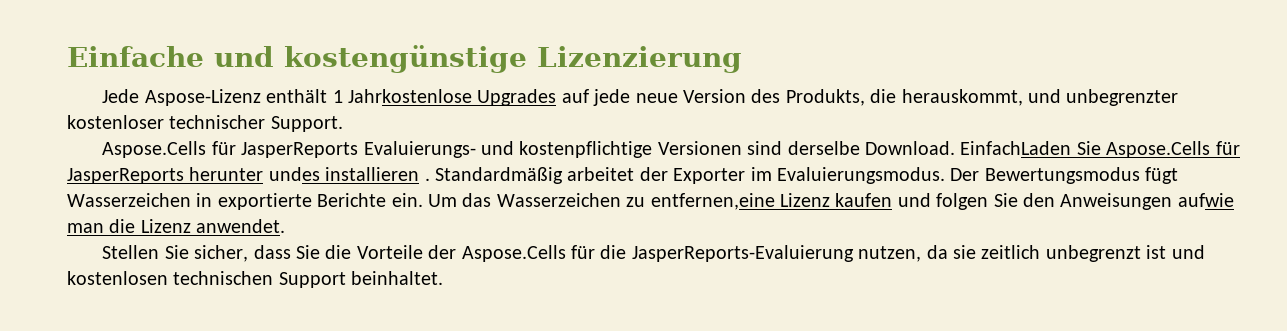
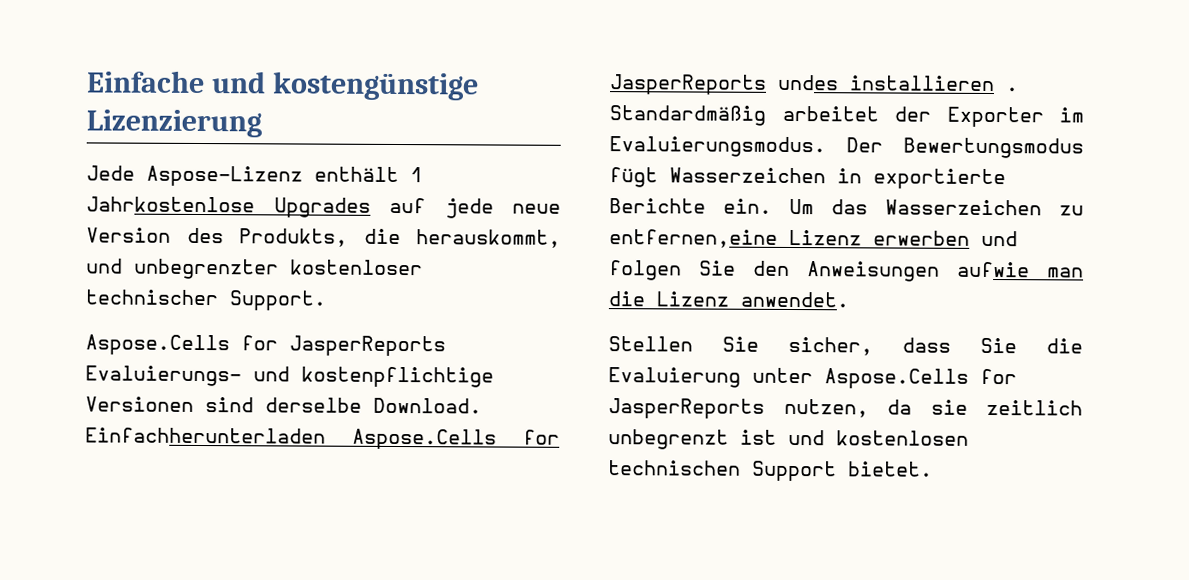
[211,141,236,155] für -> [241,335,278,351] for
[960,141,1240,158] [67,167,264,184] EinfachLaden Sie Aspose.Cells für JasperReports herunter -> [85,427,560,450] [609,74,767,95] Einfachherunterladen Aspose.Cells for JasperReports
[835,193,893,207] kaufen -> [873,230,970,246] erwerben
[356,245,854,262] Vorteile der Aspose.Cells für die JasperReports-Evaluierung -> [608,367,1017,389] [608,398,765,419] Evaluierung unter Aspose.Cells for JasperReports
[351,271,444,285] beinhaltet. -> [848,461,933,477] bietet.

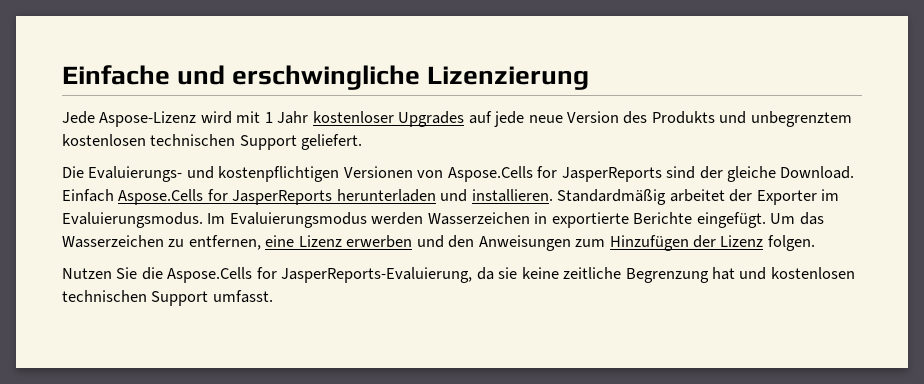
[271,71,479,101] kostengünstige -> [232,65,421,90] erschwingliche
[314,166,423,183] [86,196,255,213] enthält 1 Jahrkostenlose -> [200,111,394,124] wird mit 1 Jahr kostenloser
[239,228,561,248] [86,258,423,280] [85,289,326,311] [85,334,446,357] [85,365,494,388] [85,396,482,414] [85,427,560,450] [609,74,1019,95] Produkts, die herauskommt, und unbegrenzter kostenloser technischer Support. // Aspose.Cells for JasperReports Evaluierungs- und kostenpflichtige Versionen sind derselbe Download. Einfachherunterladen Aspose.Cells for JasperReports undes installieren . -> [651,111,852,127] [62,134,363,150] [62,166,855,182] [62,189,553,205] Produkts und unbegrenztem kostenlosen technischen Support geliefert. // Die Evaluierungs- und kostenpflichtigen Versionen von Aspose.Cells for JasperReports sind der gleiche Download. Einfach Aspose.Cells for JasperReports herunterladen und installieren.
[846,137,1084,159] [609,167,658,188] Der Bewertungsmodus fügt -> [207,212,424,228] Im Evaluierungsmodus werden
[723,198,772,214] ein. -> [696,212,766,228] eingefügt.
[609,229,778,248] entfernen,eine -> [188,235,295,250] entfernen, eine
[609,260,1084,282] [608,291,849,308] [608,336,1083,356] [608,367,1017,389] [608,398,1083,419] [608,429,777,450] folgen Sie den Anweisungen aufwie man die Lizenz anwendet. // Stellen Sie sicher, dass Sie die Evaluierung unter Aspose.Cells for JasperReports nutzen, da sie zeitlich unbegrenzt ist -> [448,235,815,251] [62,267,736,283] den Anweisungen zum Hinzufügen der Lizenz folgen. // Nutzen Sie die Aspose.Cells for JasperReports-Evaluierung, da sie keine zeitliche Begrenzung hat
[848,461,933,477] bietet. -> [212,290,273,303] umfasst.

